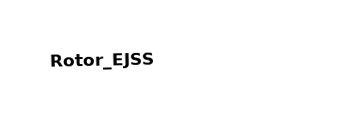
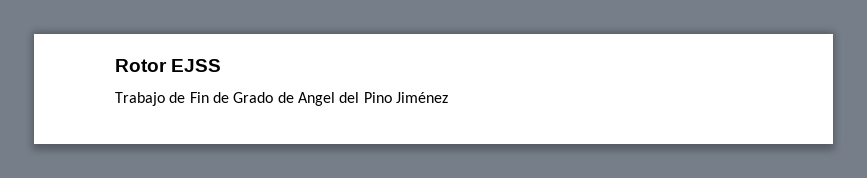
[49,52,155,71] Rotor_EJSS -> [115,59,222,72] [115,92,448,106] Rotor EJSS // Trabajo de Fin de Grado de Angel del Pino Jiménez

